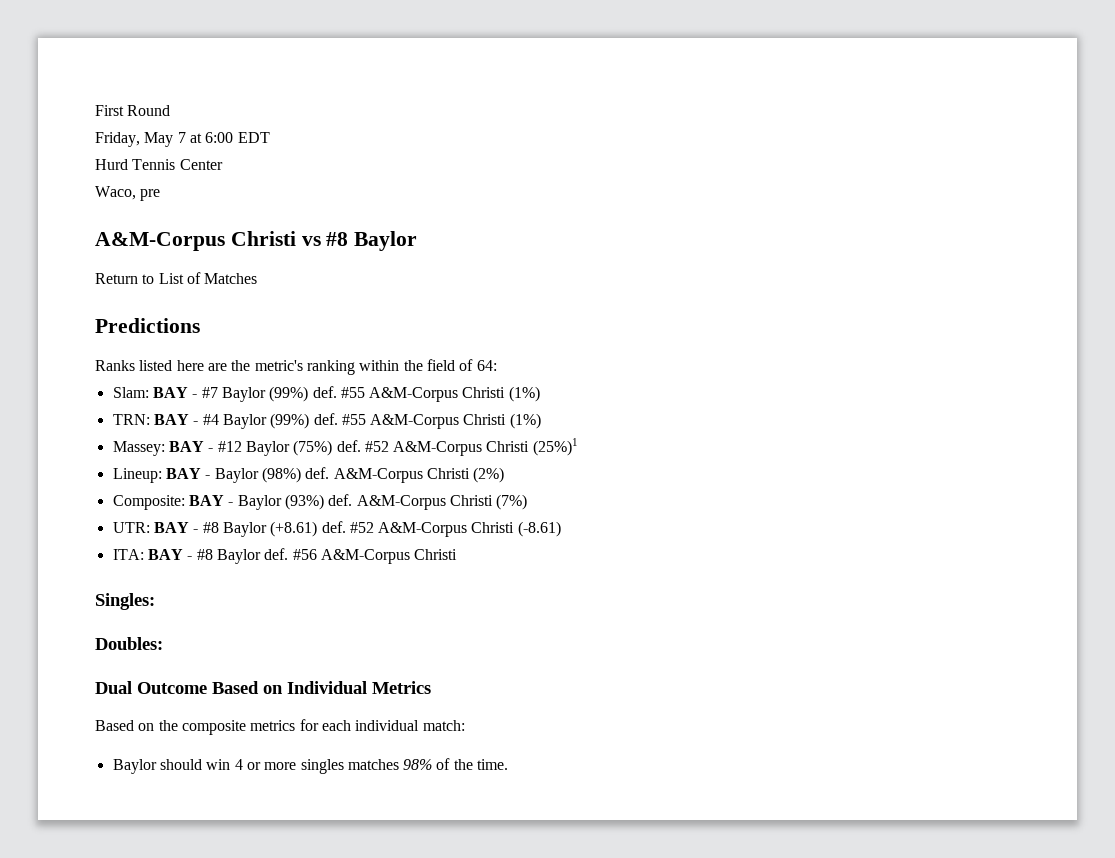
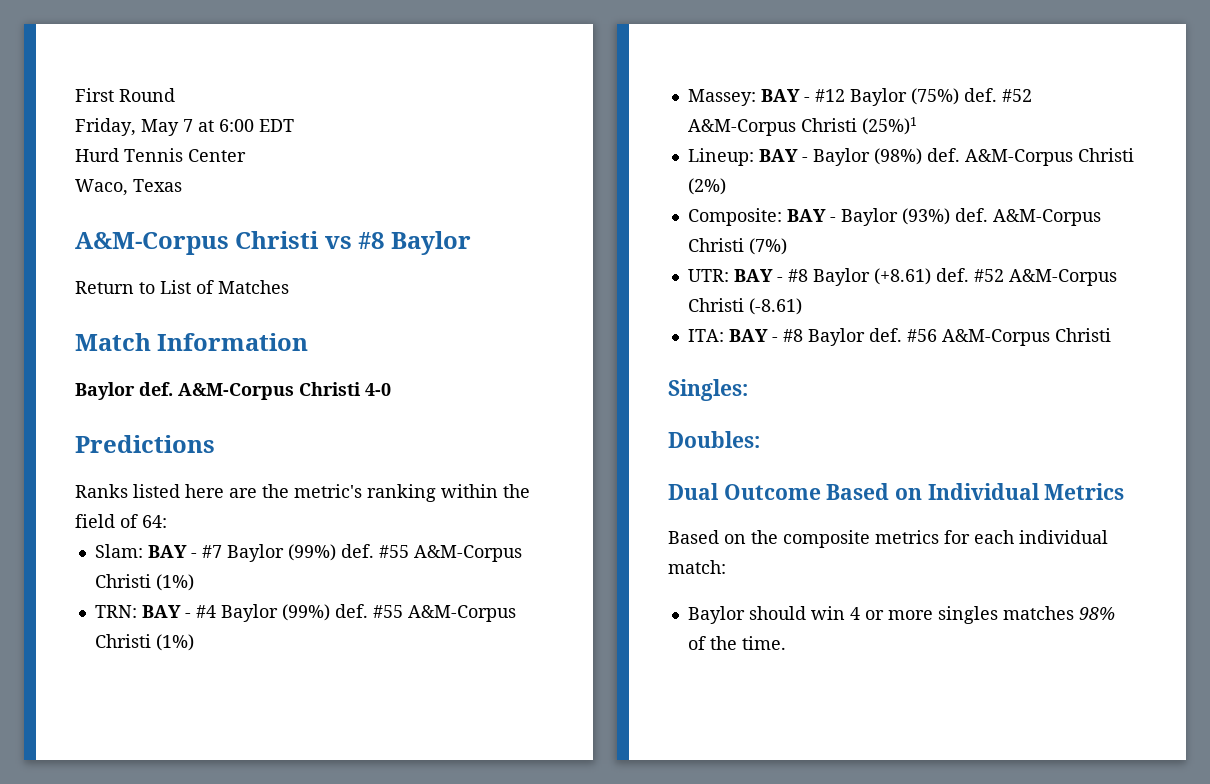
[140,189,161,201] pre -> [133,179,182,192] Texas
(258, 278) none -> [75,333,309,351] [75,382,391,400] // Match Information // Baylor def. A&M-Corpus Christi 4-0

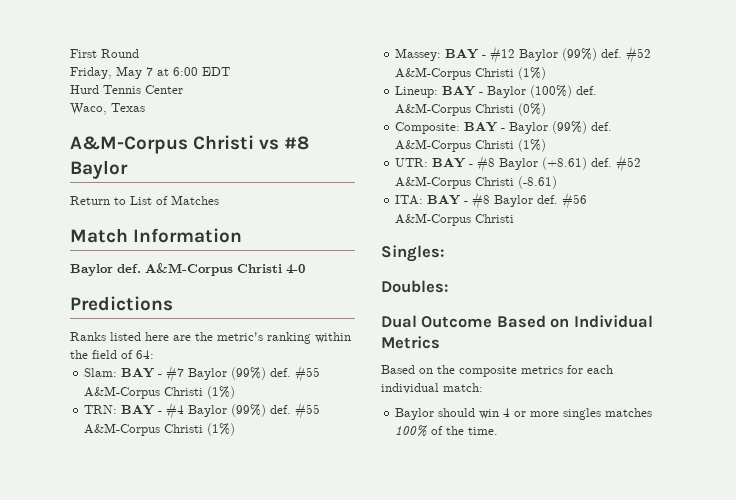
[910,88,1032,105] [687,117,917,136] (75%) def. #52 A&M-Corpus Christi (25%)1 -> [562,46,652,63] [395,67,547,80] (99%) def. #52 A&M-Corpus Christi (1%)
[873,148,1134,166] [687,178,726,195] (98%) def. A&M-Corpus Christi (2%) -> [530,85,598,98] [395,103,547,116] (100%) def. A&M-Corpus Christi (0%)
[901,208,1101,226] [687,238,787,255] (93%) def. A&M-Corpus Christi (7%) -> [552,121,613,134] [395,139,547,152] (99%) def. A&M-Corpus Christi (1%)
[1078,607,1115,620] 98% -> [395,425,428,437] 100%

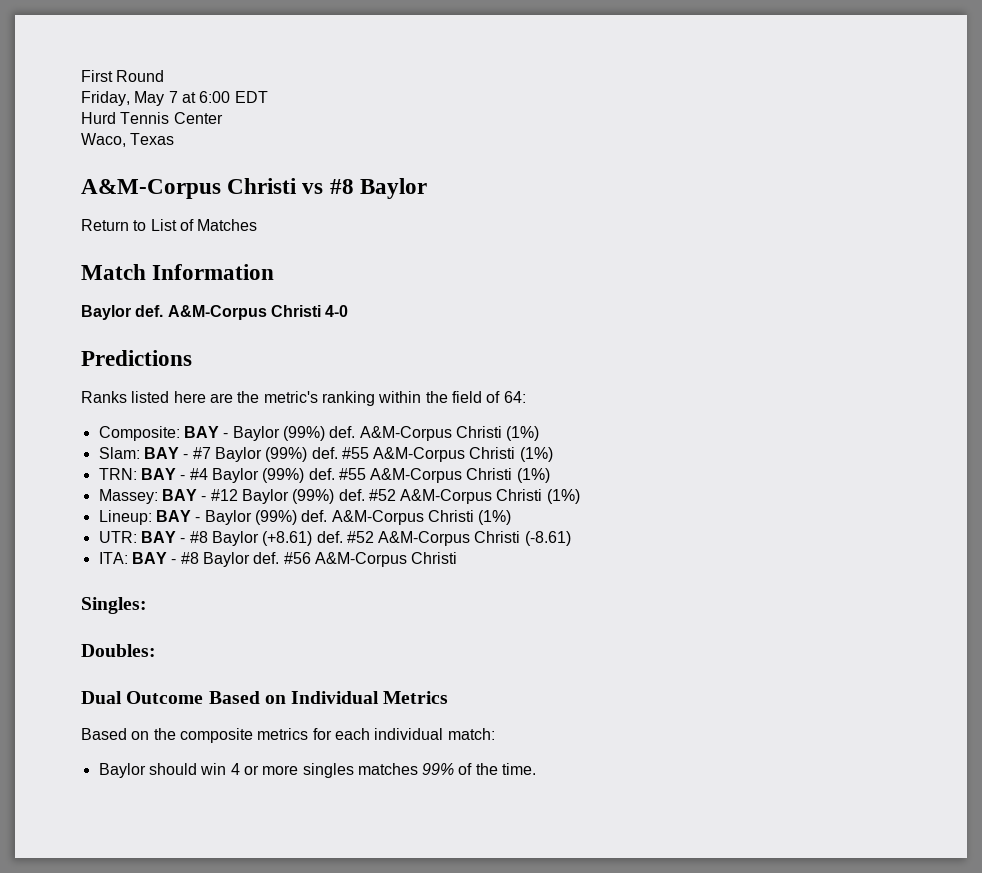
(154, 354) none -> [98,426,540,441] // Composite: BAY - Baylor (99%) def. A&M-Corpus Christi (1%)
[530,85,598,98] [395,103,547,116] [395,122,549,134] (100%) def. A&M-Corpus Christi (0%) // Composite: BAY - Baylor -> (252, 517) none
[395,425,428,437] 100% -> [422,763,455,775] 99%

